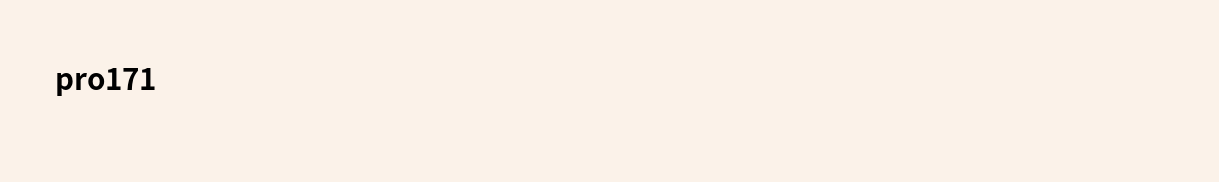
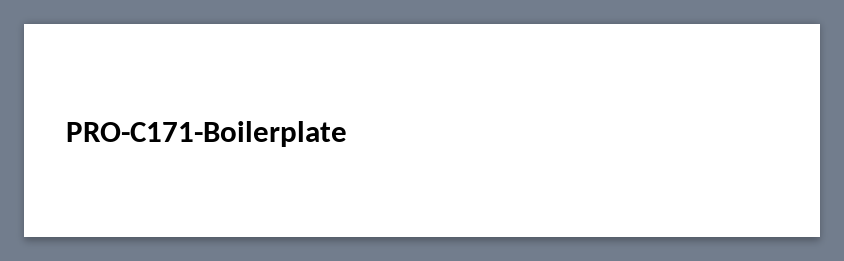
[55,68,156,96] pro171 -> [66,121,347,147] PRO-C171-Boilerplate

